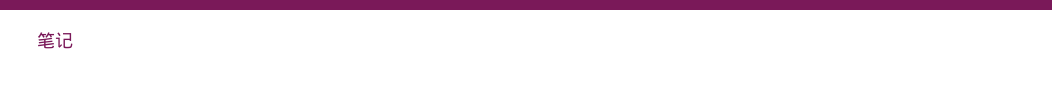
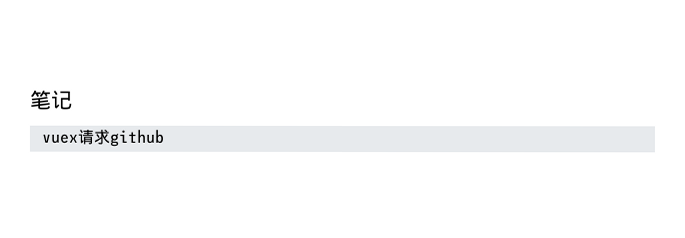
(73, 40) none -> [40,128,164,147] // vuex请求github

